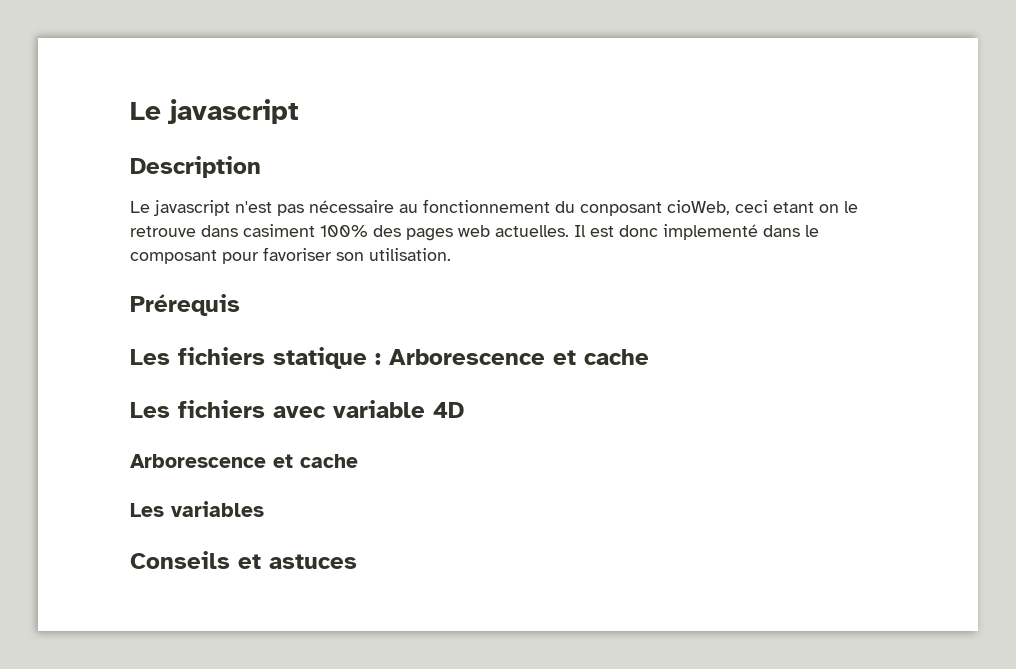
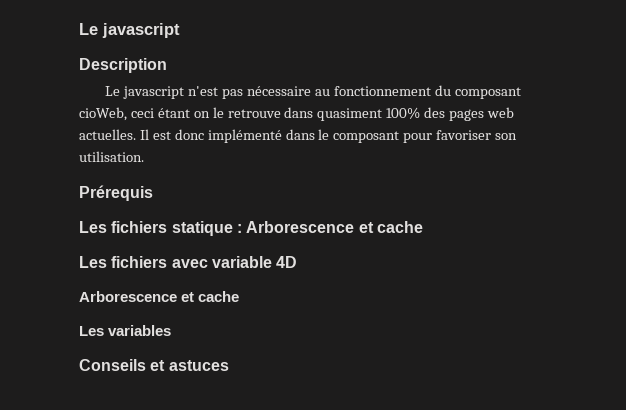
[580,202,662,216] conposant -> [454,87,521,99] composant
[773,202,814,213] etant -> [157,108,190,118] étant
[243,224,315,237] casiment -> [317,108,383,121] quasiment
[663,224,758,240] implementé -> [207,129,282,143] implémenté

